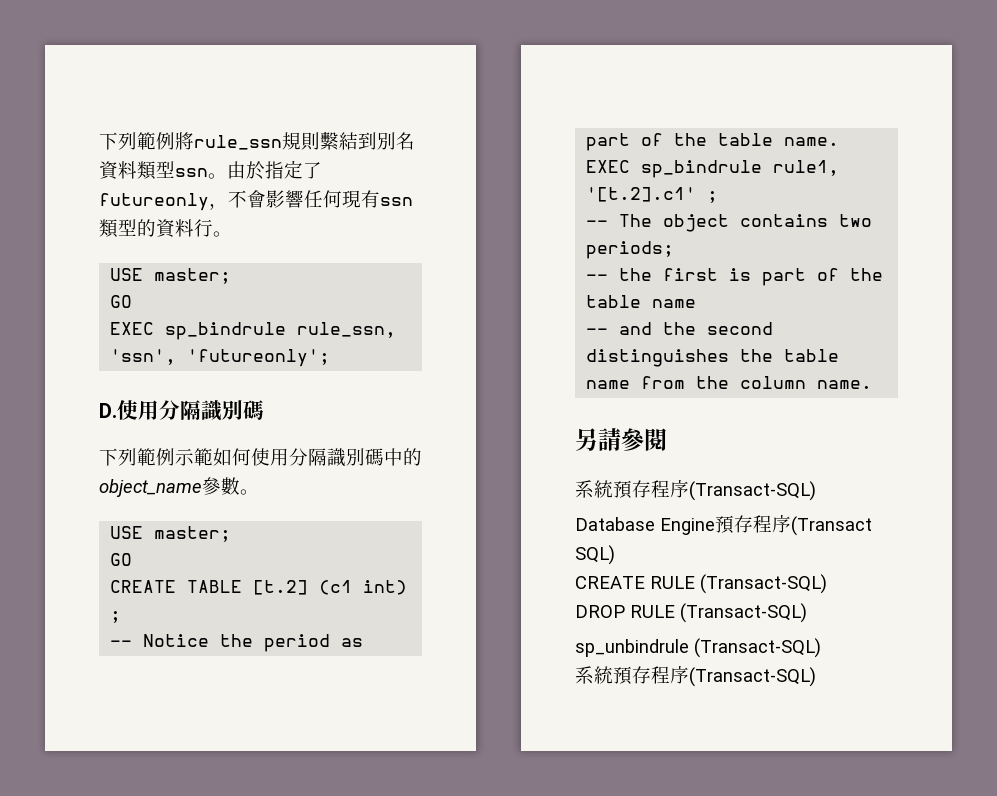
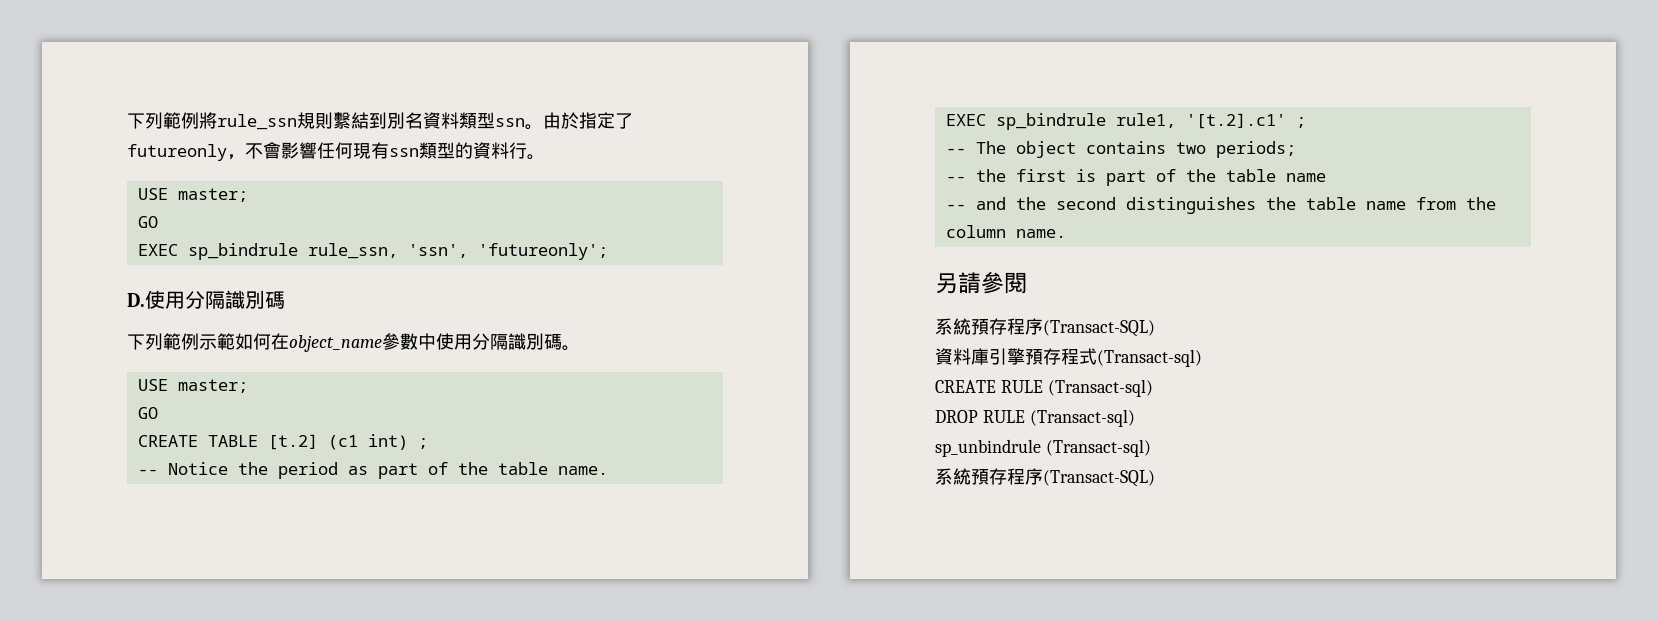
[251,448,422,467] [99,477,240,497] 使用分隔識別碼中的object_name參數 -> [271,333,562,352] 在object_name參數中使用分隔識別碼
[575,515,872,536] [575,545,615,565] Database Engine預存程序(Transact SQL) -> [935,348,1202,367] 資料庫引擎預存程式(Transact-sql)
[700,574,827,594] (Transact-SQL) -> [1047,379,1153,397] (Transact-sql)
[680,603,807,623] (Transact-SQL) -> [1029,409,1135,427] (Transact-sql)
[694,638,821,658] (Transact-SQL) -> [1045,439,1151,457] (Transact-sql)

